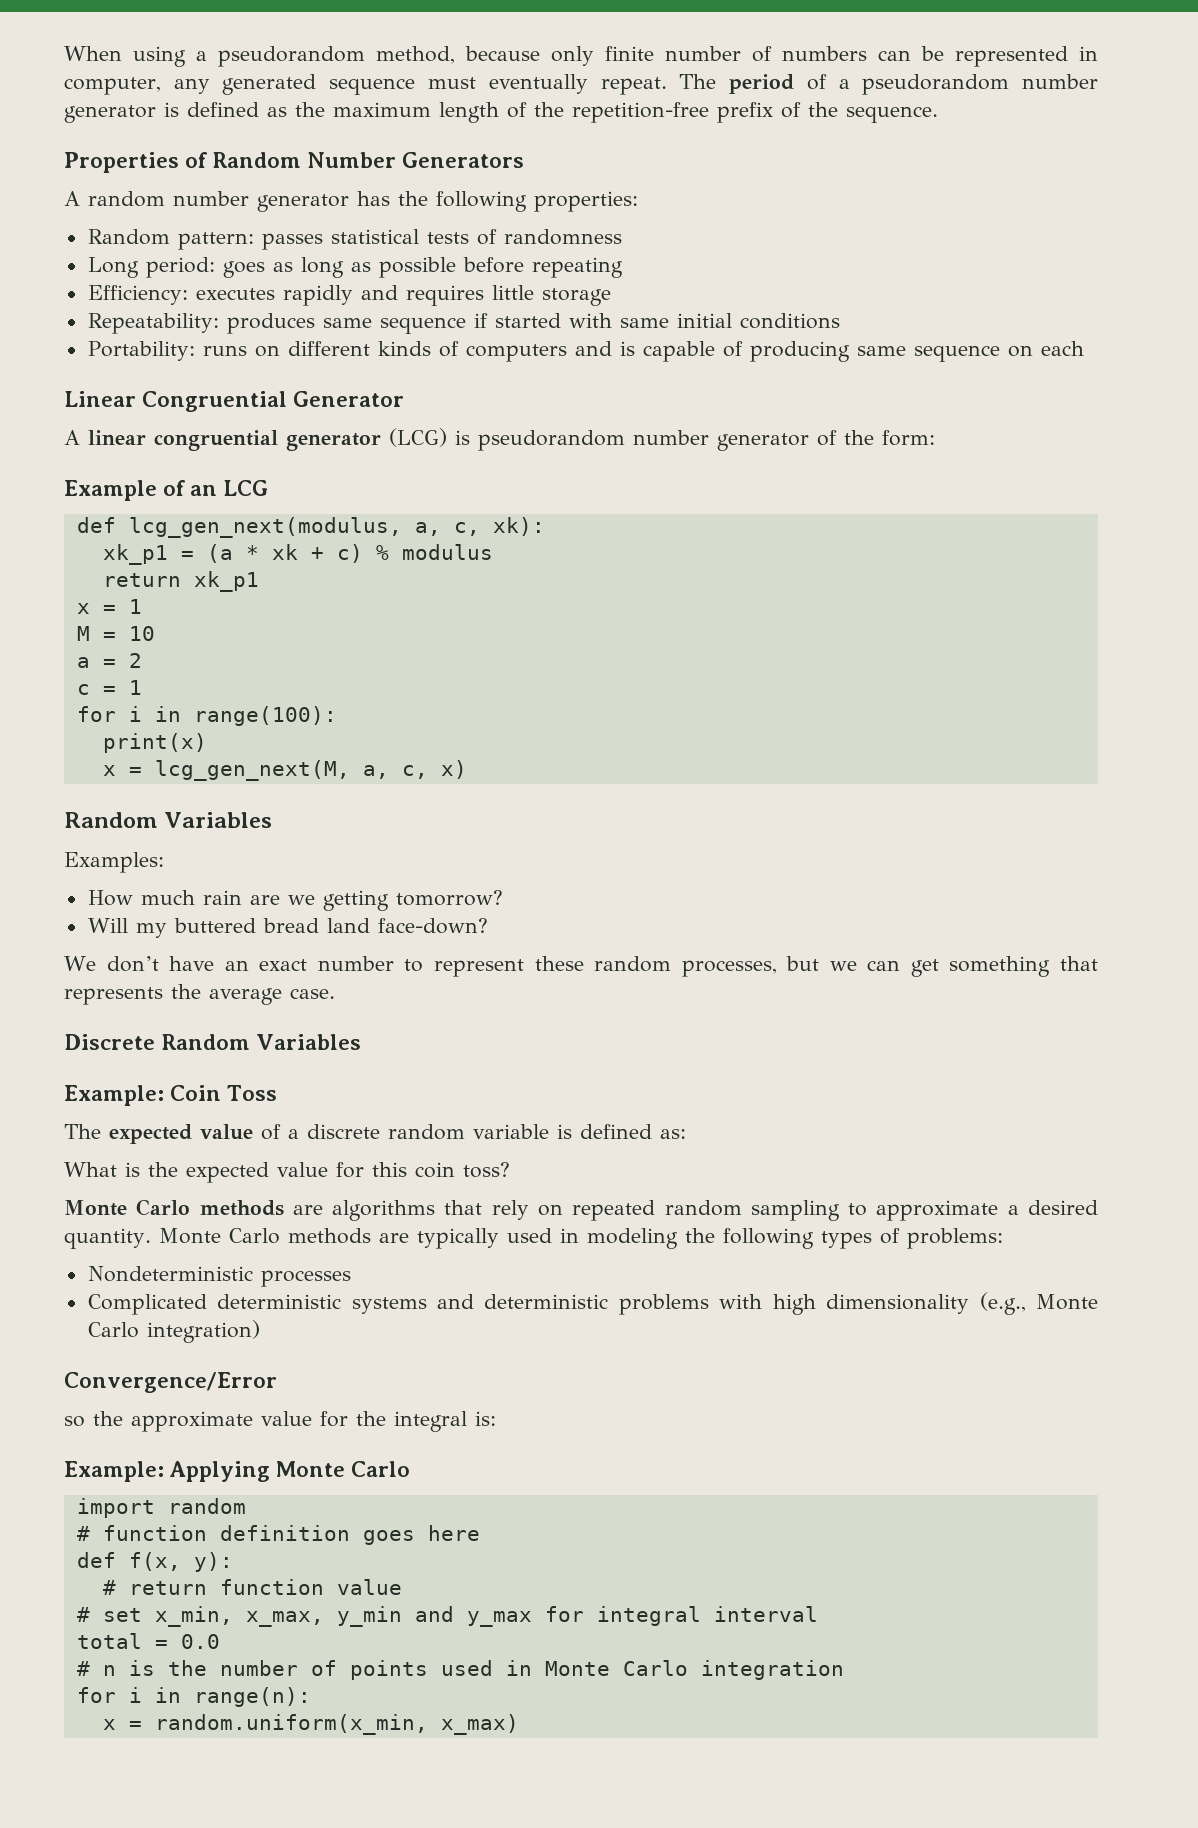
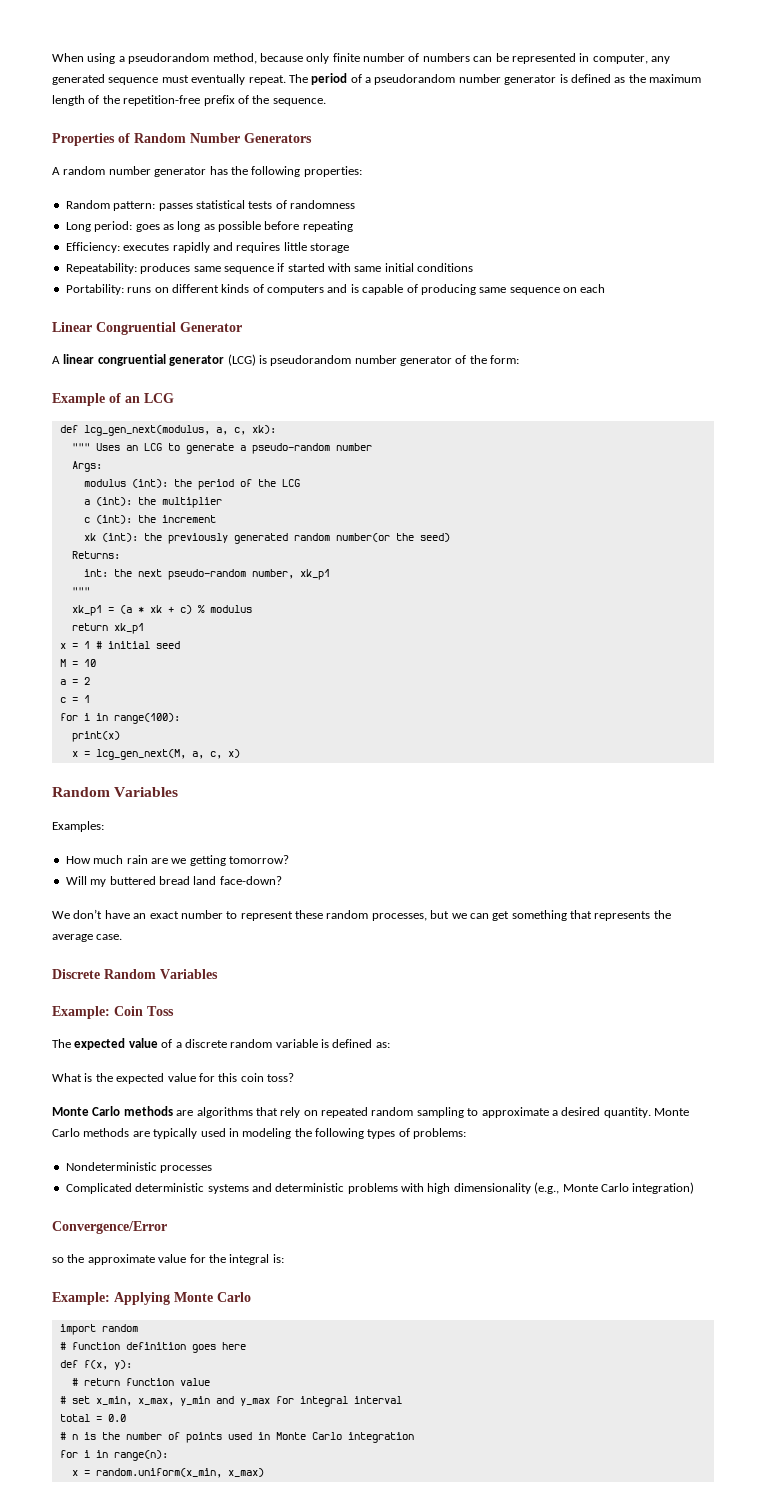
(545, 526) none -> [71,443,372,454] [71,461,102,472] [83,479,300,490] [83,497,222,508] [83,515,216,524] [83,533,450,544] [71,551,120,559] [83,569,330,580] [71,587,90,595] // """ Uses an LCG to generate a pseudo-random number // Args: // modulus (int): the period of the LCG // a (int): the multiplier // c (int): the increment // xk (int): the previously generated random number(or the seed) // Returns: // int: the next pseudo-random number, xk_p1 // """
(142, 606) none -> [95,641,180,649] # initial seed

